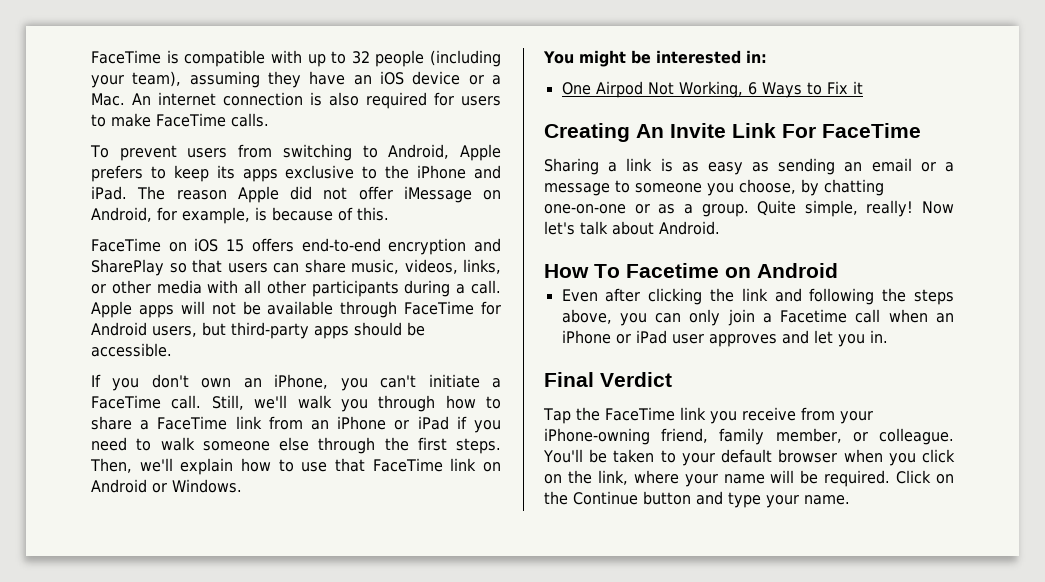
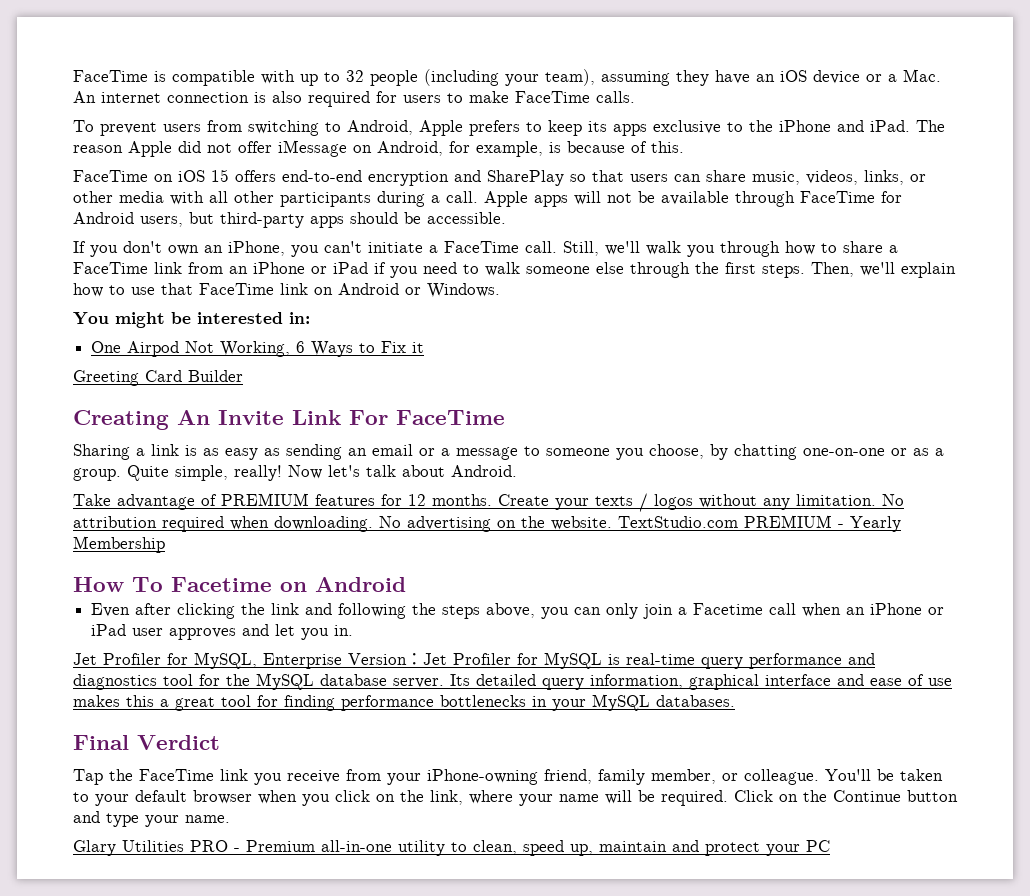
(863, 87) none -> [73,370,243,386] // Greeting Card Builder
(720, 228) none -> [73,493,904,512] [73,515,901,532] [73,536,165,553] // Take advantage of PREMIUM features for 12 months. Create your texts / logos without any limitation. No attribution required when downloading. No advertising on the website. TextStudio.com PREMIUM - Yearly Membership
(888, 336) none -> [73,652,875,669] [73,673,952,690] [73,694,735,711] // Jet Profiler for MySQL, Enterprise Version：Jet Profiler for MySQL is real-time query performance and diagnostics tool for the MySQL database server. Its detailed query information, graphical interface and ease of use makes this a great tool for finding performance bottlenecks in your MySQL databases.
(850, 500) none -> [73,840,830,856] // Glary Utilities PRO - Premium all-in-one utility to clean, speed up, maintain and protect your PC

